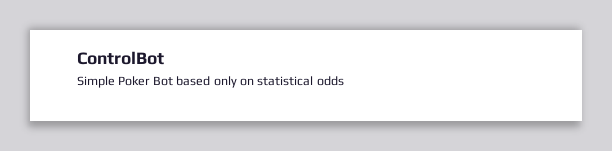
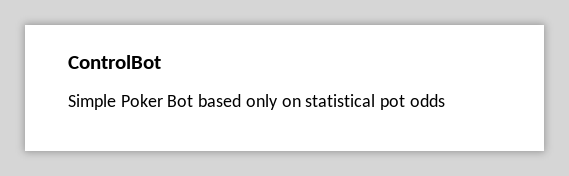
(314, 81) none -> [380,95,406,110] pot

